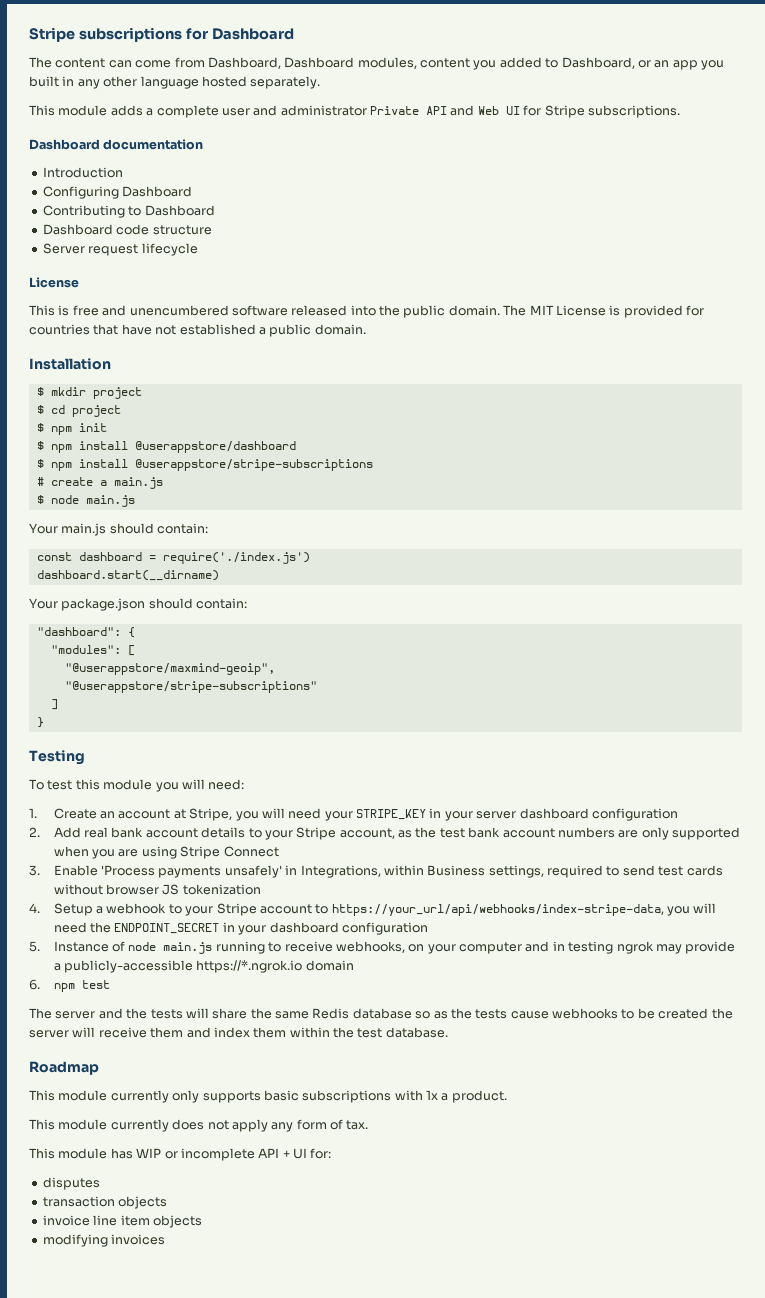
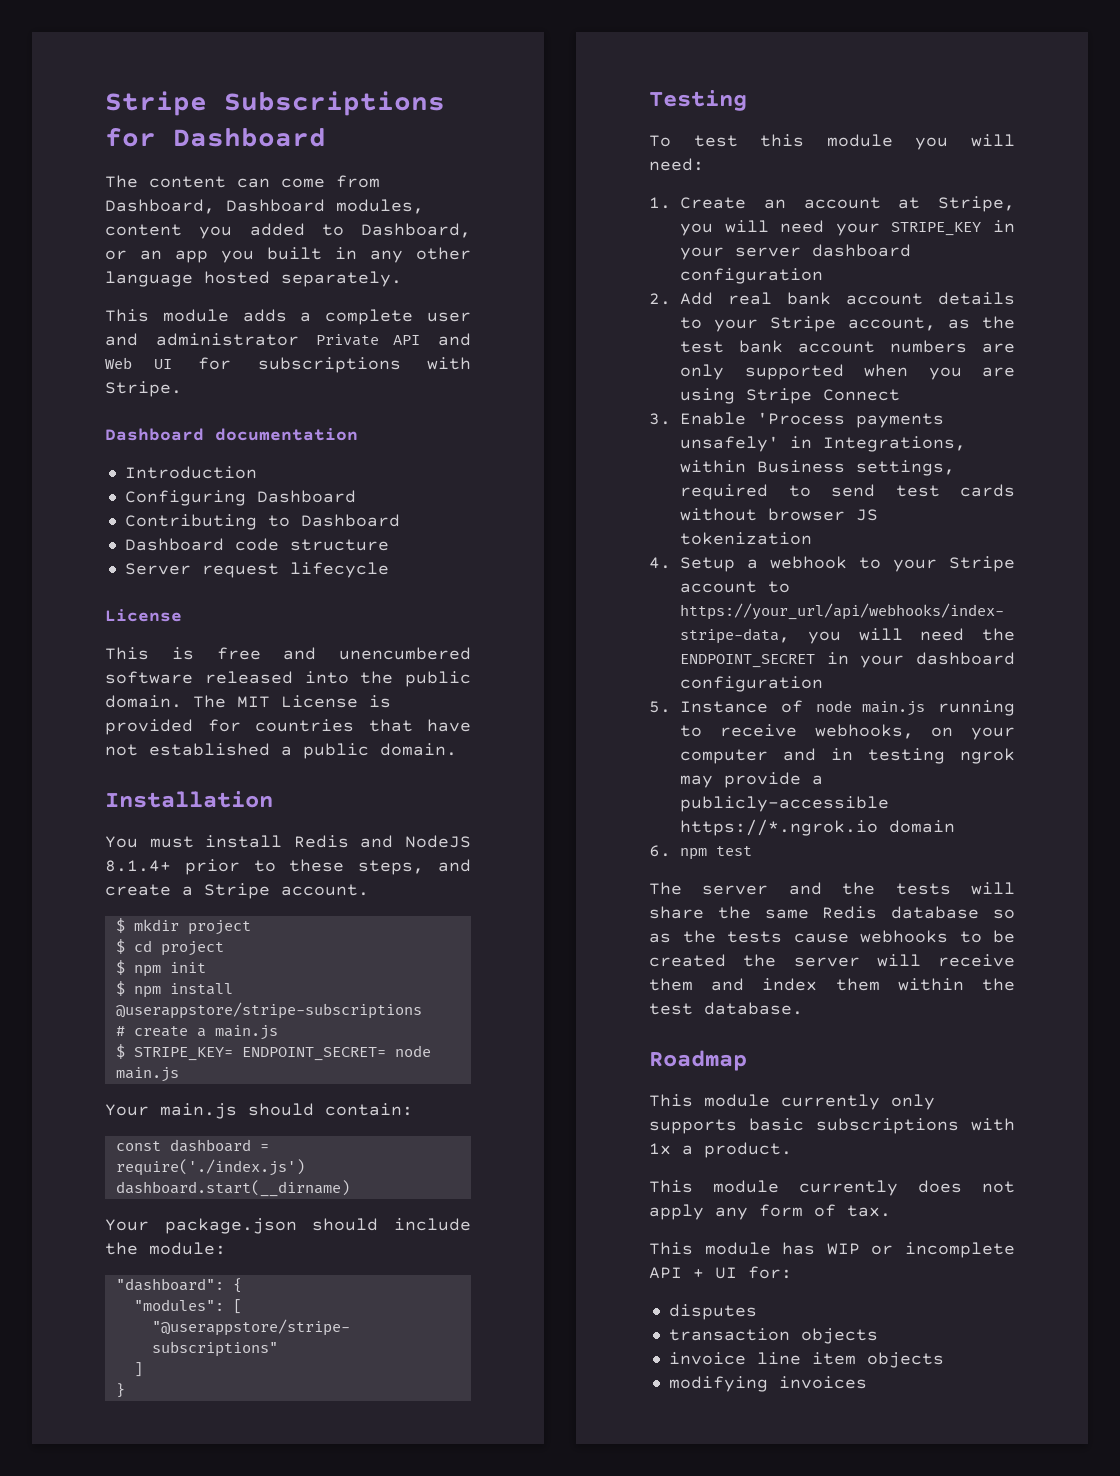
[29,27,182,42] Stripe subscriptions -> [105,91,445,116] Stripe Subscriptions
[544,105,680,118] Stripe subscriptions. -> [257,357,471,373] [105,381,182,397] subscriptions with Stripe.
(111, 364) none -> [105,835,471,848] [105,859,472,875] [105,883,369,899] // You must install Redis and NodeJS 8.1.4+ prior to these steps, and create a Stripe account.
[36,441,296,453] // $ npm install @userappstore/dashboard -> (206, 967) none
(44, 499) none -> [133,1047,386,1061] STRIPE_KEY= ENDPOINT_SECRET=
[196,598,248,609] contain: -> [394,1218,472,1231] [105,1242,226,1255] include the module:
[64,663,275,675] // "@userappstore/maxmind-geoip", -> (242, 1306) none

